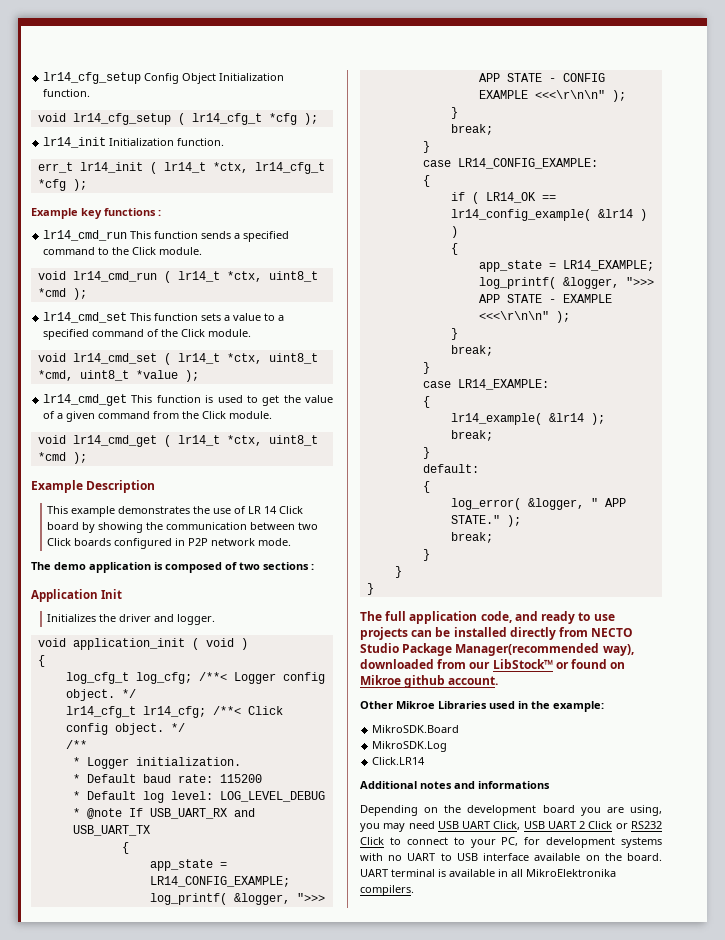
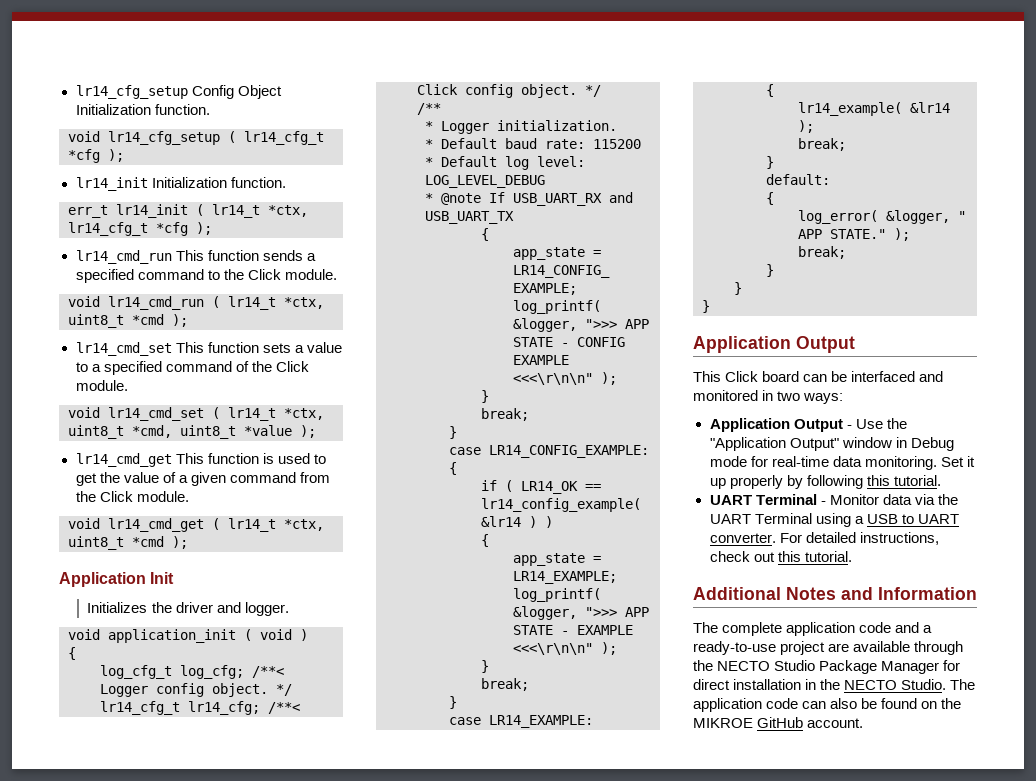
[31,208,161,219] // Example key functions : -> (212, 228) none
[31,480,156,493] [47,506,304,517] [47,522,319,533] [47,538,292,549] [31,562,314,573] // Example Description // This example demonstrates the use of LR 14 Click board by showing the communication between two Click boards configured in P2P network mode. // The demo application is composed of two sections : -> (188, 542) none
[360,611,615,624] [360,627,634,640] [360,643,634,656] [360,659,626,669] [360,675,499,688] [360,701,604,712] [372,725,460,733] [372,741,448,752] [372,757,426,765] [360,781,550,789] [360,805,662,816] [360,821,662,832] [360,837,662,848] [360,853,662,861] [360,869,616,877] [360,885,414,896] The full application code, and ready to use projects can be installed directly from NECTO Studio Package Manager(recommended way), downloaded from our LibStock™ or found on Mikroe github account. // Other Mikroe Libraries used in the example: // MikroSDK.Board // MikroSDK.Log // Click.LR14 // Additional notes and informations // Depending on the development board you are using, you may need USB UART Click, USB UART 2 Click or RS232 Click to connect to your PC, for development systems with no UART to USB interface available on the board. UART terminal is available in all MikroElektronika compilers. -> [693,336,855,353] [693,371,944,382] [693,390,844,404] [709,418,907,432] [709,437,954,451] [709,456,975,470] [709,475,941,489] [709,494,958,505] [709,513,959,527] [709,532,939,545] [709,551,852,562] [693,587,977,600] [693,622,933,636] [693,641,964,655] [693,660,961,674] [693,679,976,690] [693,698,962,712] [693,717,864,728] Application Output // This Click board can be interfaced and monitored in two ways: // Application Output - Use the "Application Output" window in Debug mode for real-time data monitoring. Set it up properly by following this tutorial. // UART Terminal - Monitor data via the UART Terminal using a USB to UART converter. For detailed instructions, check out this tutorial. // Additional Notes and Information // The complete application code and a ready-to-use project are available through the NECTO Studio Package Manager for direct installation in the NECTO Studio. The application code can also be found on the MIKROE GitHub account.

